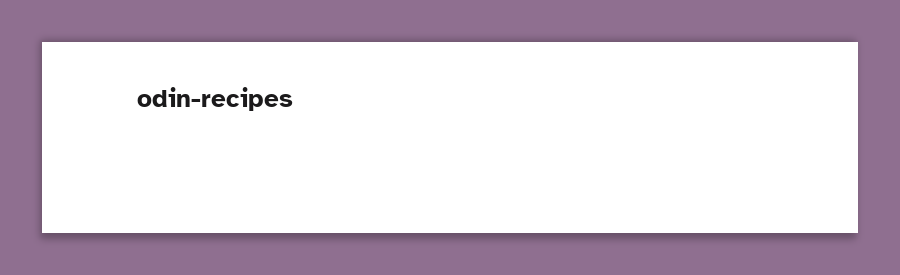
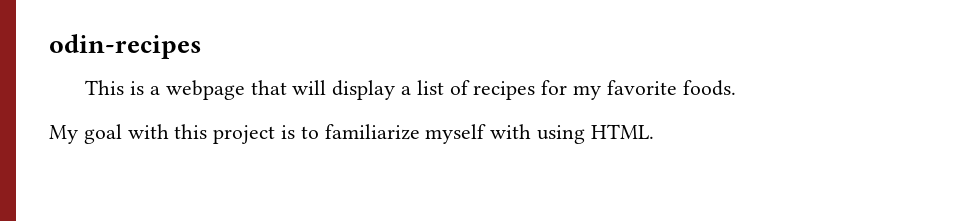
(293, 99) none -> [85,80,736,100] [49,124,654,144] // This is a webpage that will display a list of recipes for my favorite foods. // My goal with this project is to familiarize myself with using HTML.

